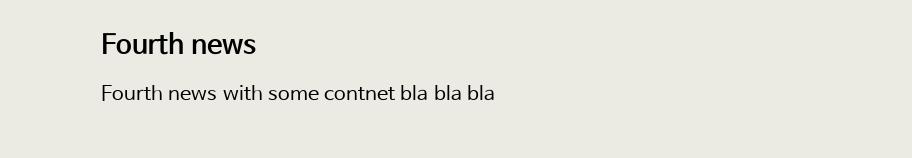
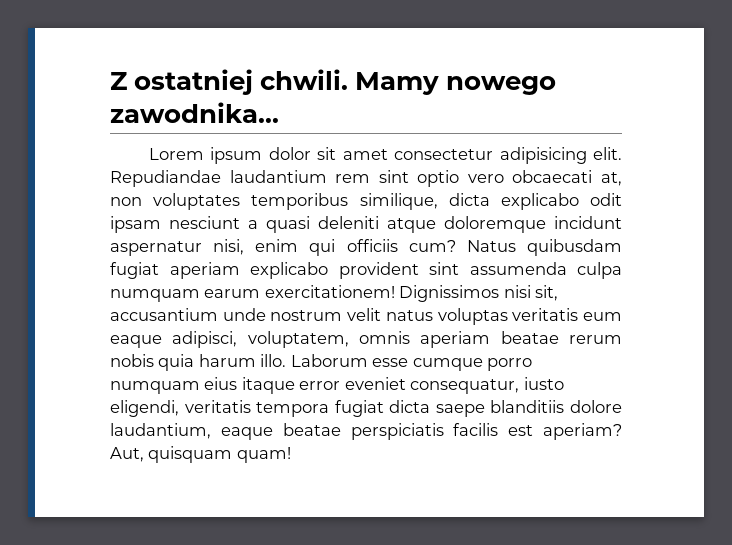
[101,32,257,55] [101,85,495,101] Fourth news // Fourth news with some contnet bla bla bla -> [110,69,557,95] [110,102,279,123] [148,147,622,164] [110,170,622,187] [110,193,622,210] [110,216,622,233] [110,239,622,256] [110,262,622,279] [110,285,559,302] [110,308,622,325] [110,331,622,348] [110,354,533,371] [110,377,564,394] [110,400,622,417] [110,423,622,440] [110,446,291,463] Z ostatniej chwili. Mamy nowego zawodnika... // Lorem ipsum dolor sit amet consectetur adipisicing elit. Repudiandae laudantium rem sint optio vero obcaecati at, non voluptates temporibus similique, dicta explicabo odit ipsam nesciunt a quasi deleniti atque doloremque incidunt aspernatur nisi, enim qui officiis cum? Natus quibusdam fugiat aperiam explicabo provident sint assumenda culpa numquam earum exercitationem! Dignissimos nisi sit, accusantium unde nostrum velit natus voluptas veritatis eum eaque adipisci, voluptatem, omnis aperiam beatae rerum nobis quia harum illo. Laborum esse cumque porro numquam eius itaque error eveniet consequatur, iusto eligendi, veritatis tempora fugiat dicta saepe blanditiis dolore laudantium, eaque beatae perspiciatis facilis est aperiam? Aut, quisquam quam!

